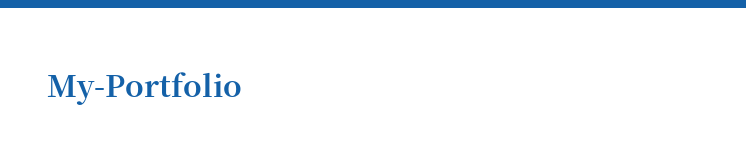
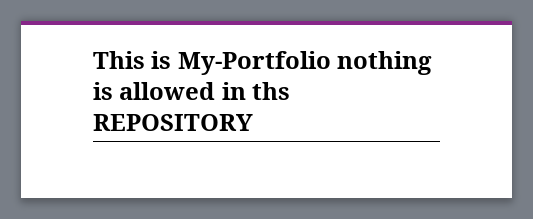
[47,72,242,105] My-Portfolio -> [93,51,433,75] [93,82,291,100] [93,114,253,131] This is My-Portfolio nothing is allowed in ths REPOSITORY

